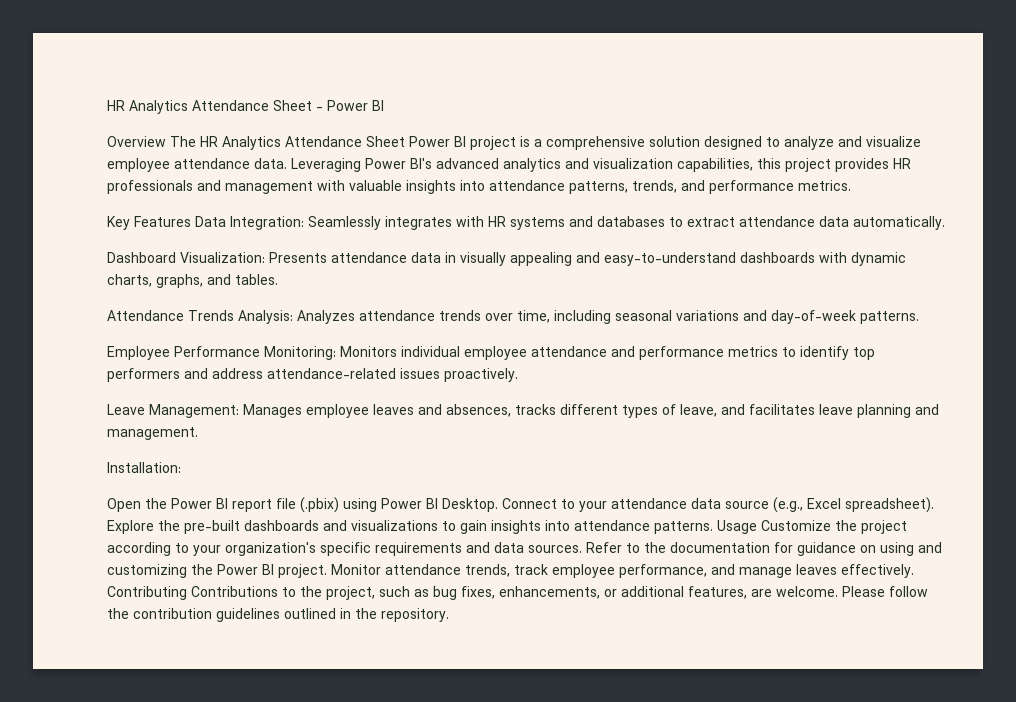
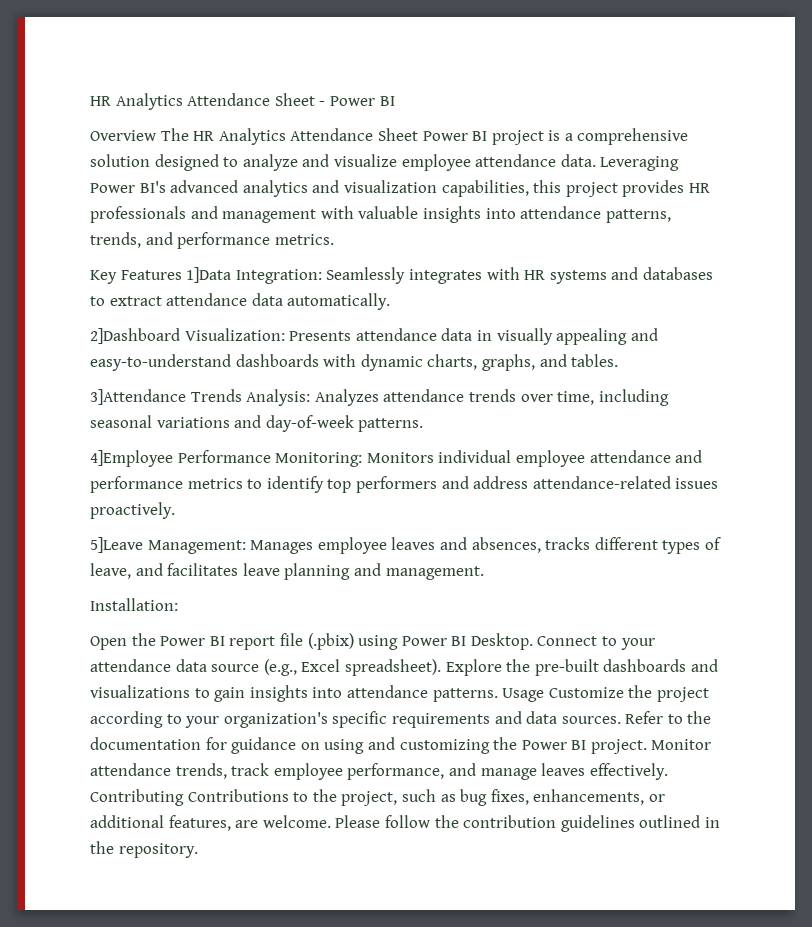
[195,216,226,227] Data -> [186,267,232,283] 1]Data
[107,252,176,263] Dashboard -> [90,328,180,344] 2]Dashboard
[107,310,184,321] Attendance -> [90,389,186,405] 3]Attendance
[107,346,170,360] Employee -> [90,450,173,467] 4]Employee
[107,404,145,415] Leave -> [90,537,143,553] 5]Leave

